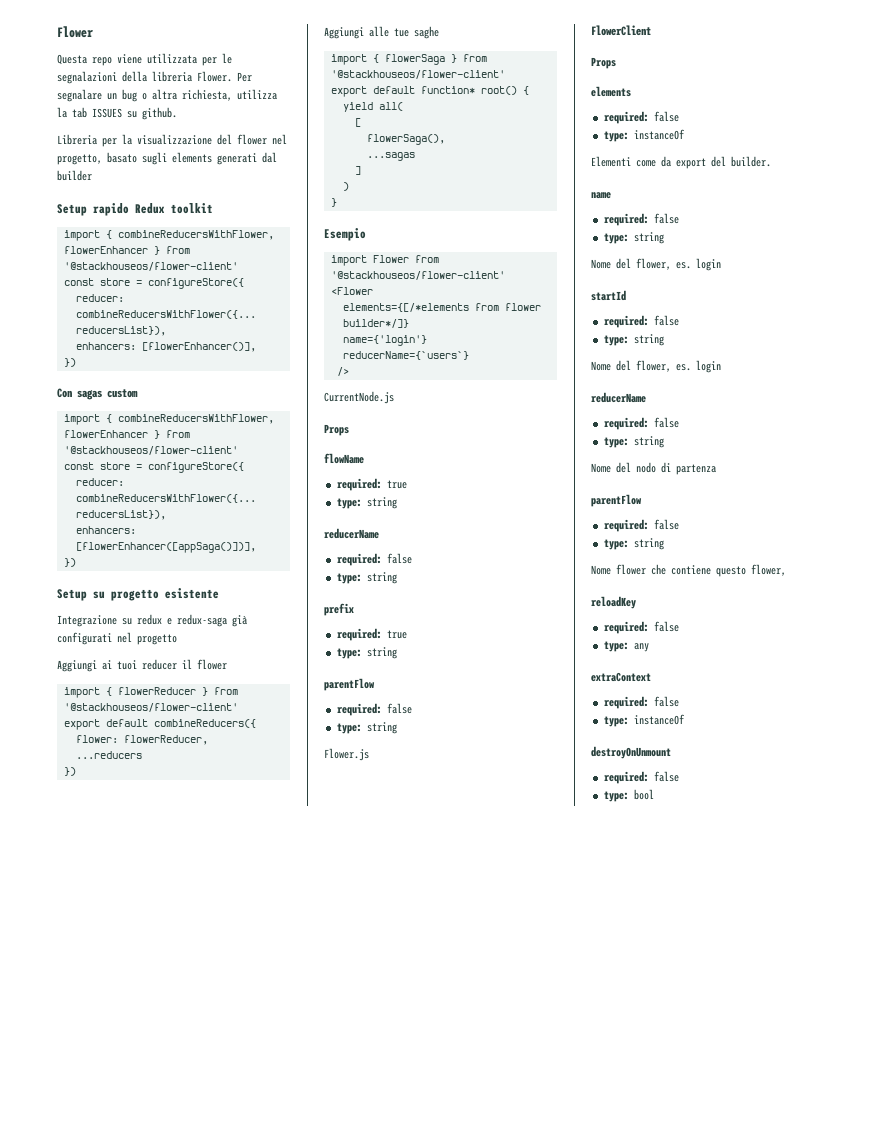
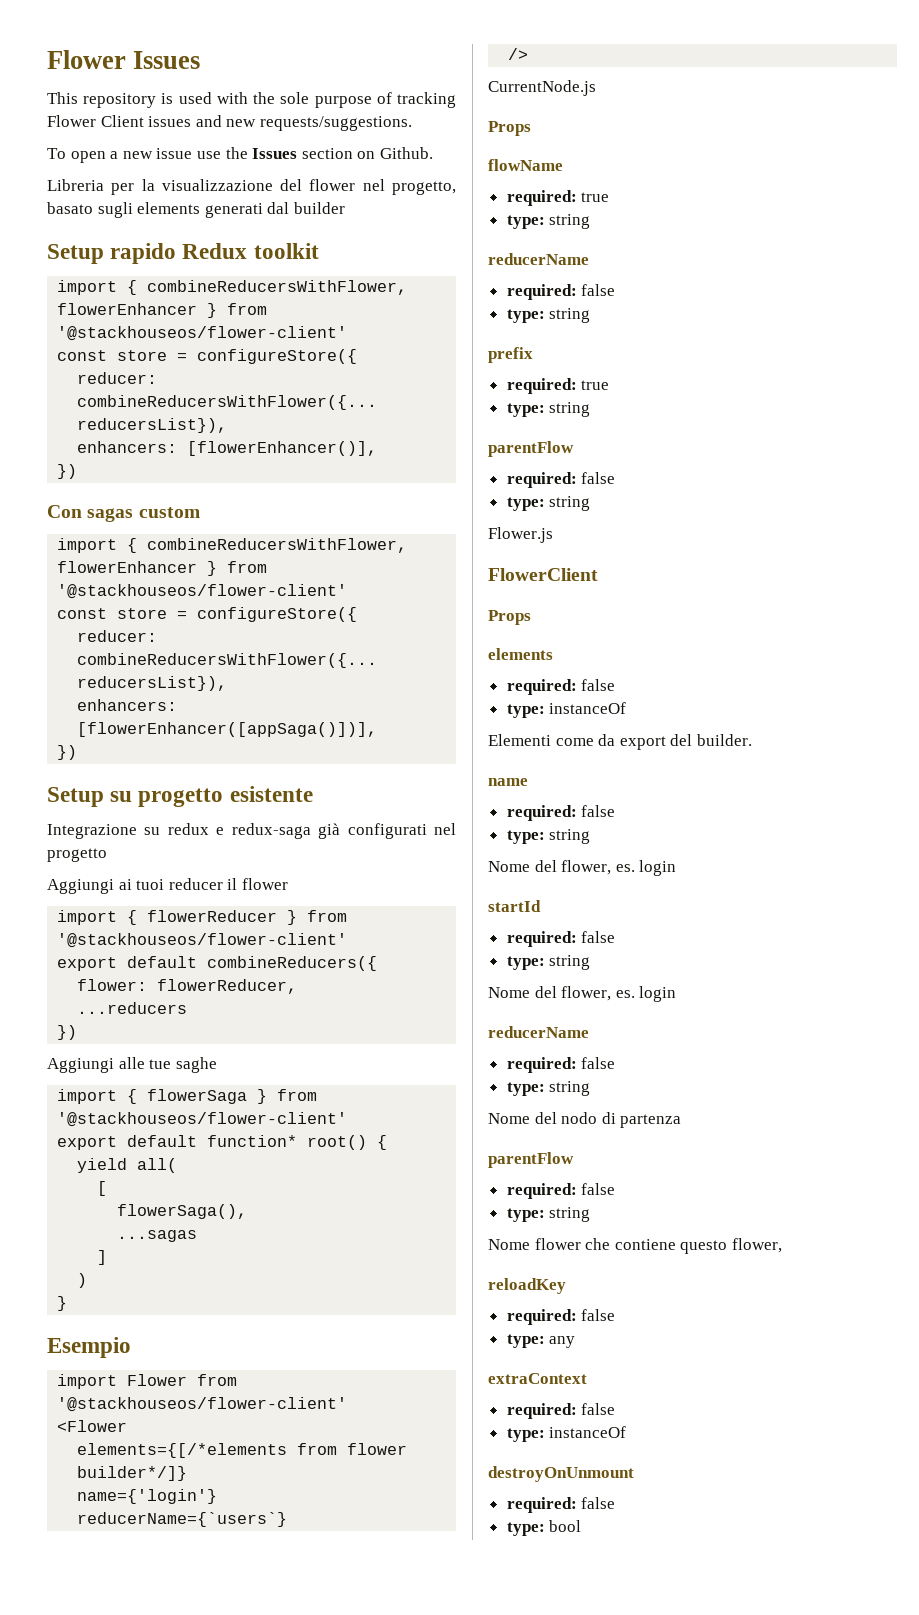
[57,26,93,38] [57,53,232,66] [57,71,252,84] [57,89,277,102] [57,107,177,120] Flower // Questa repo viene utilizzata per le segnalazioni della libreria Flower. Per segnalare un bug o altra richiesta, utilizza la tab ISSUES su github. -> [47,50,201,69] [47,92,457,108] [47,115,412,131] [47,147,433,163] Flower Issues // This repository is used with the sole purpose of tracking Flower Client issues and new requests/suggestions. // To open a new issue use the Issues section on Github.

